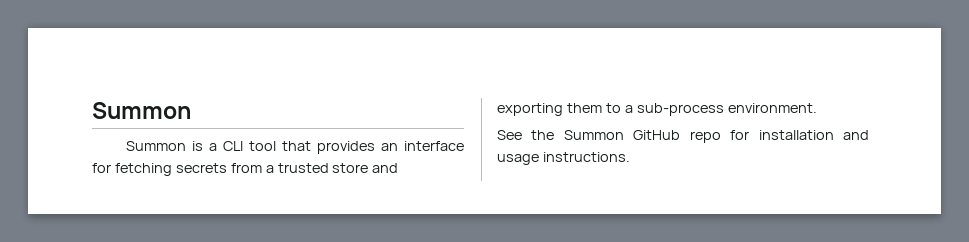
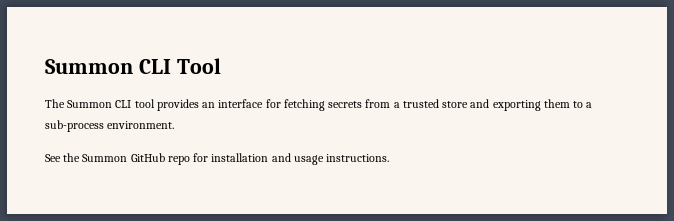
[92,102,191,119] [126,141,218,151] Summon // Summon is a -> [45,58,221,74] [45,99,113,108] Summon CLI Tool // The Summon
[282,141,312,151] that -> (155, 103) none

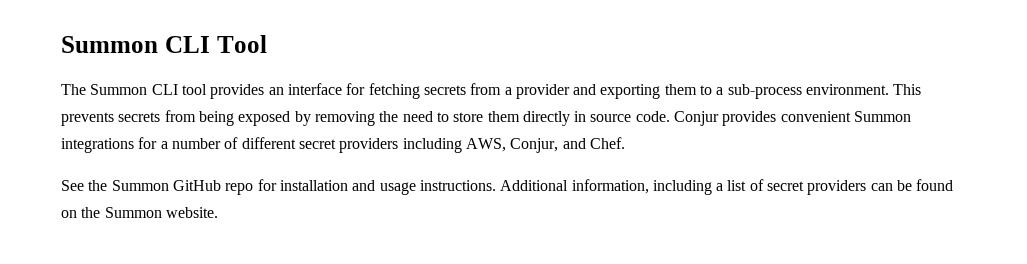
[402,99,469,108] trusted store -> [515,84,570,99] provider
(175, 125) none -> [893,84,922,95] [61,110,912,126] [61,137,625,153] This prevents secrets from being exposed by removing the need to store them directly in source code. Conjur provides convenient Summon integrations for a number of different secret providers including AWS, Conjur, and Chef.
(390, 158) none -> [500,179,954,195] [61,207,218,218] Additional information, including a list of secret providers can be found on the Summon website.

